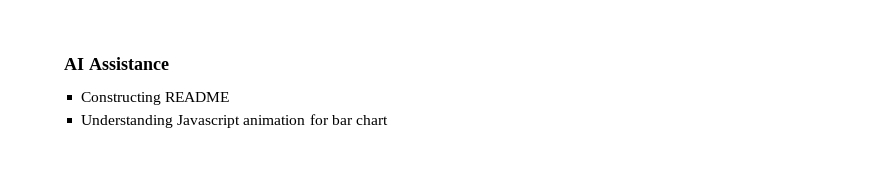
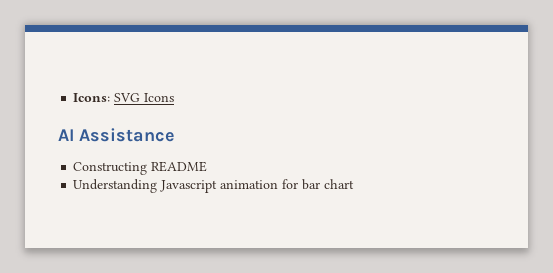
(64, 64) none -> [73,93,175,102] Icons: SVG Icons //

